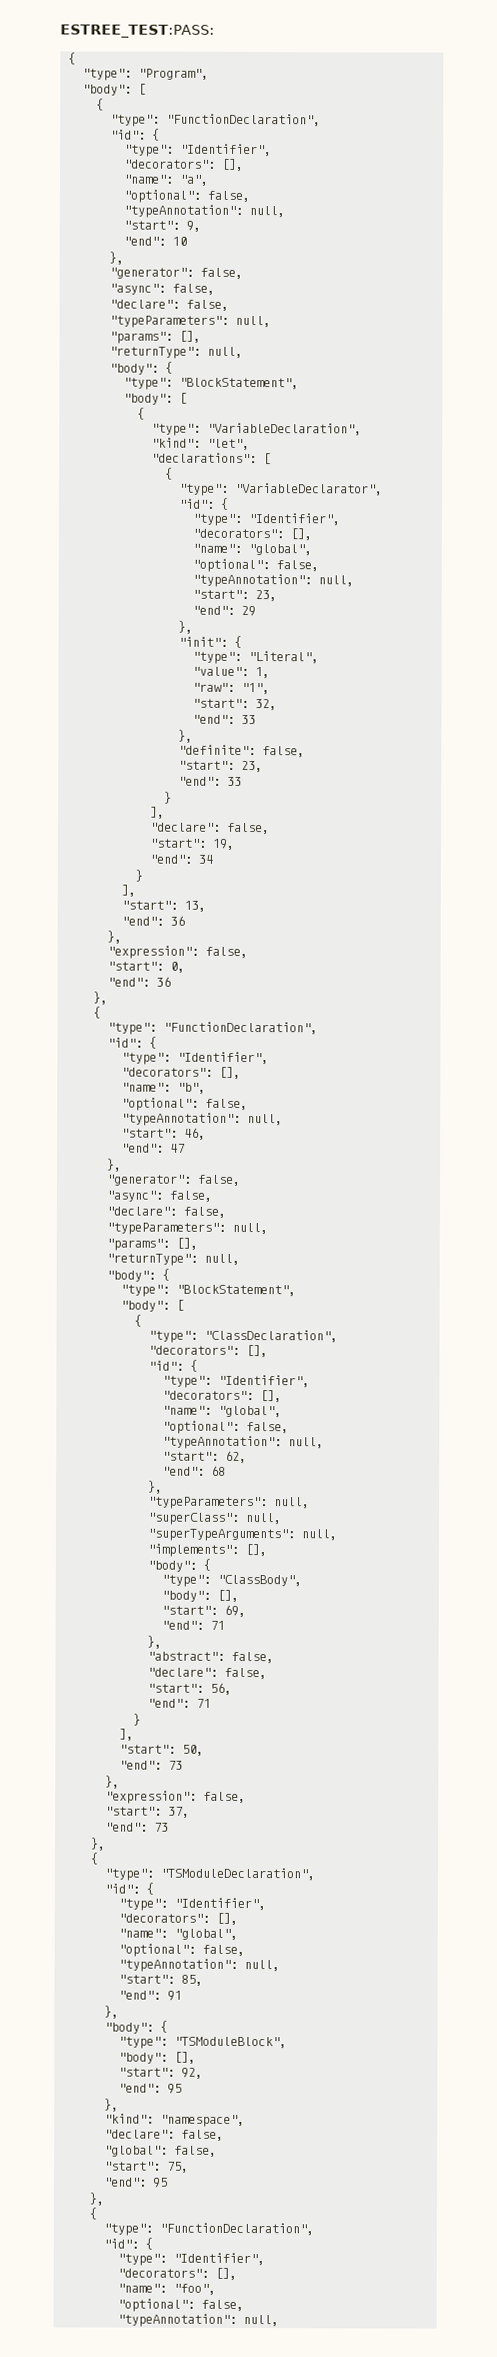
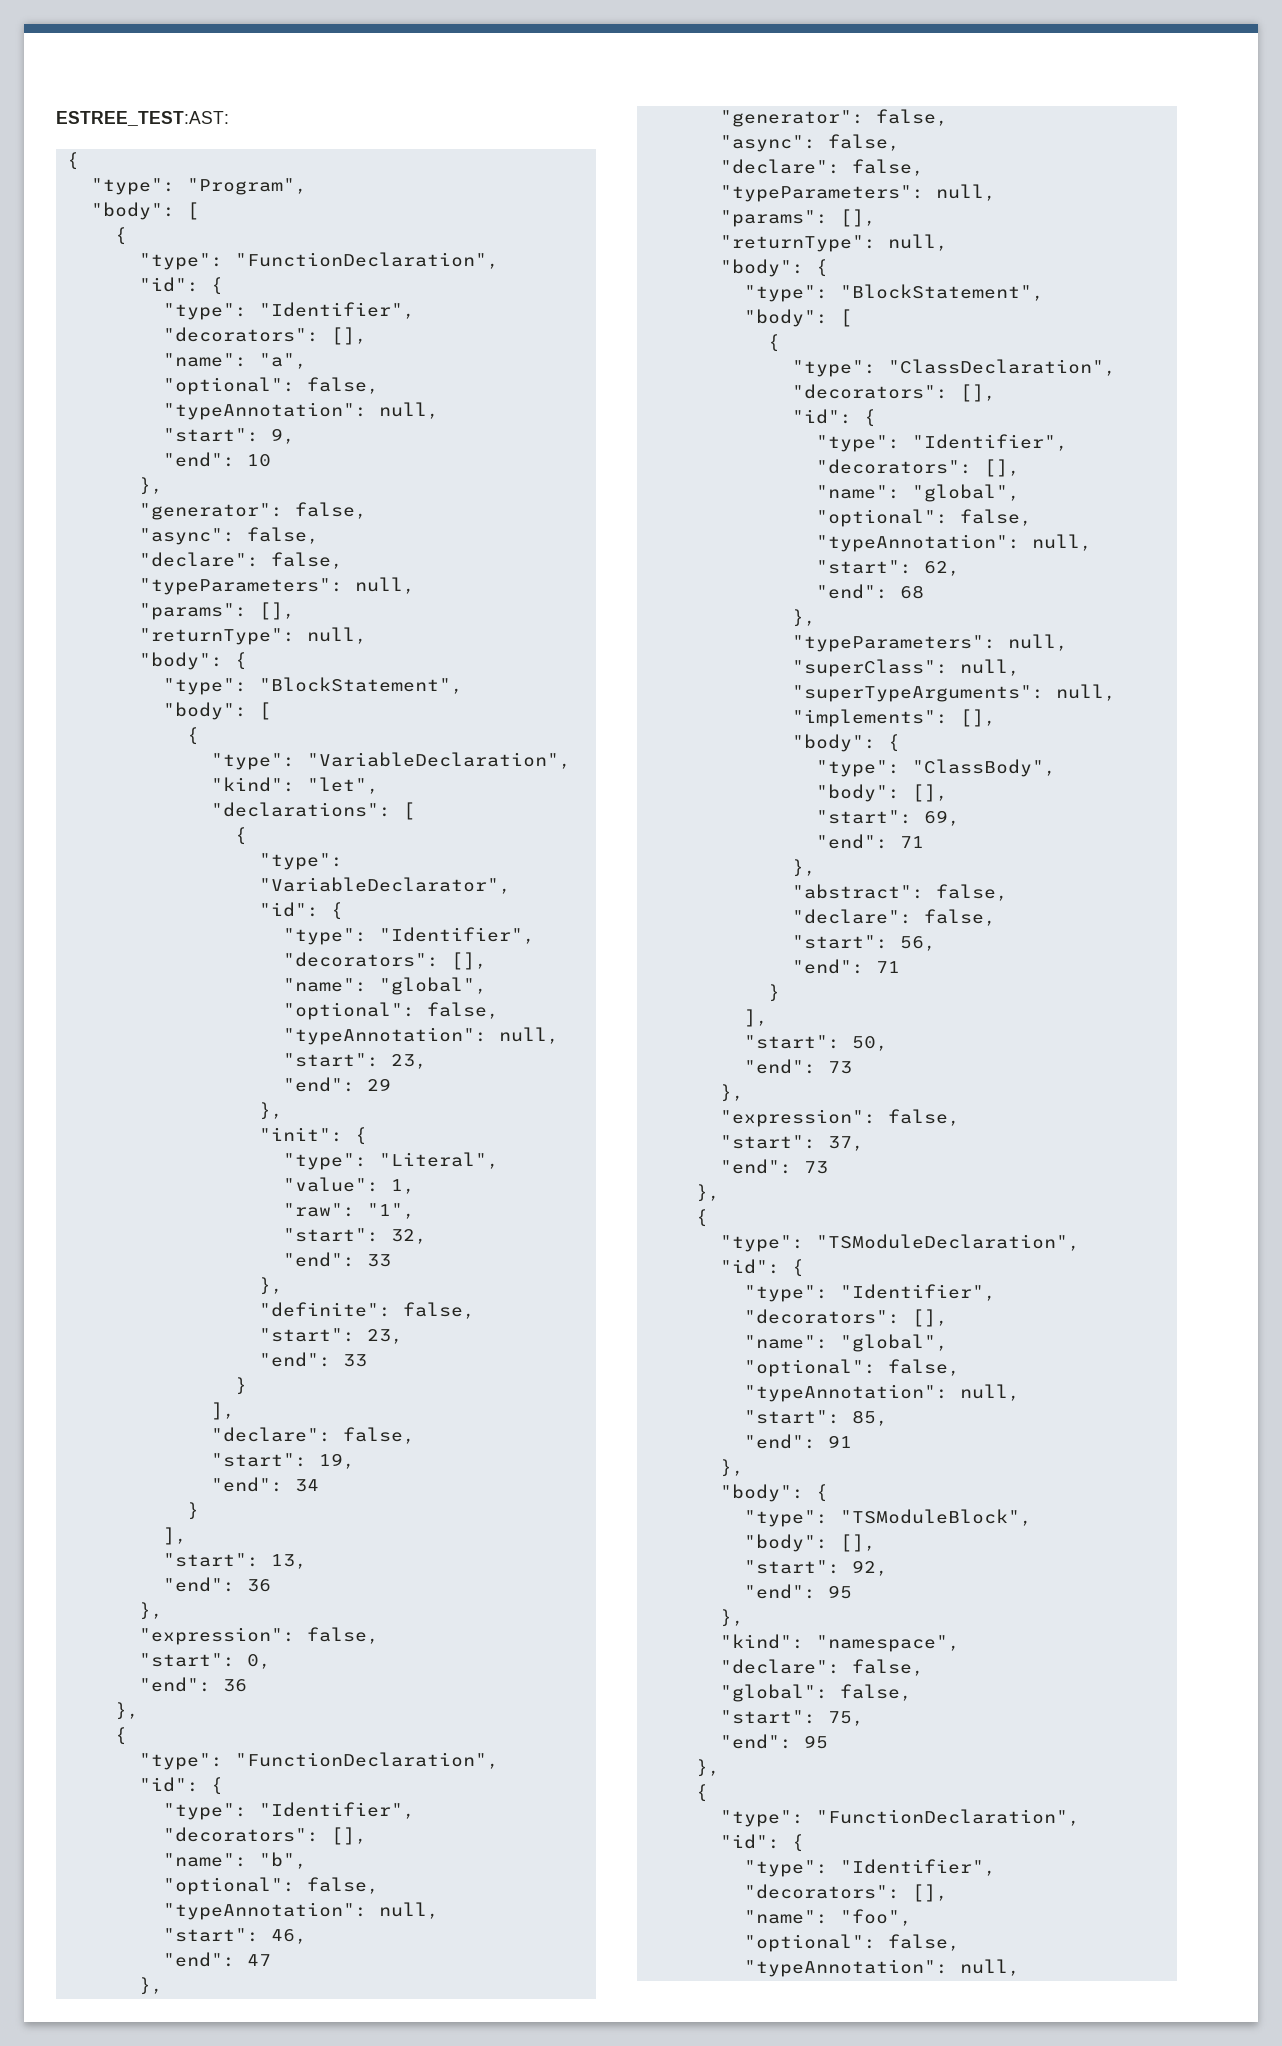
[60,24,215,38] ESTREE_TEST:PASS: -> [56,111,229,126] ESTREE_TEST:AST:

